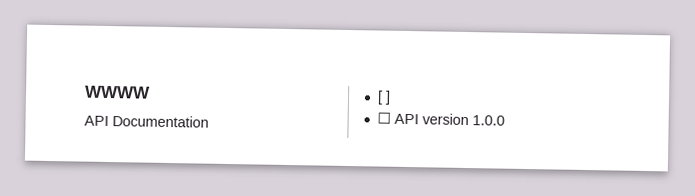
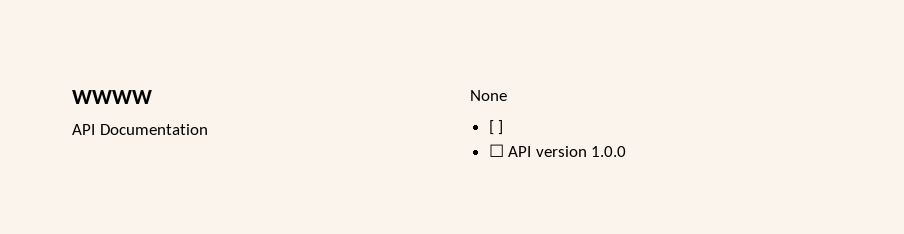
(209, 121) none -> [470,90,507,101] // None

